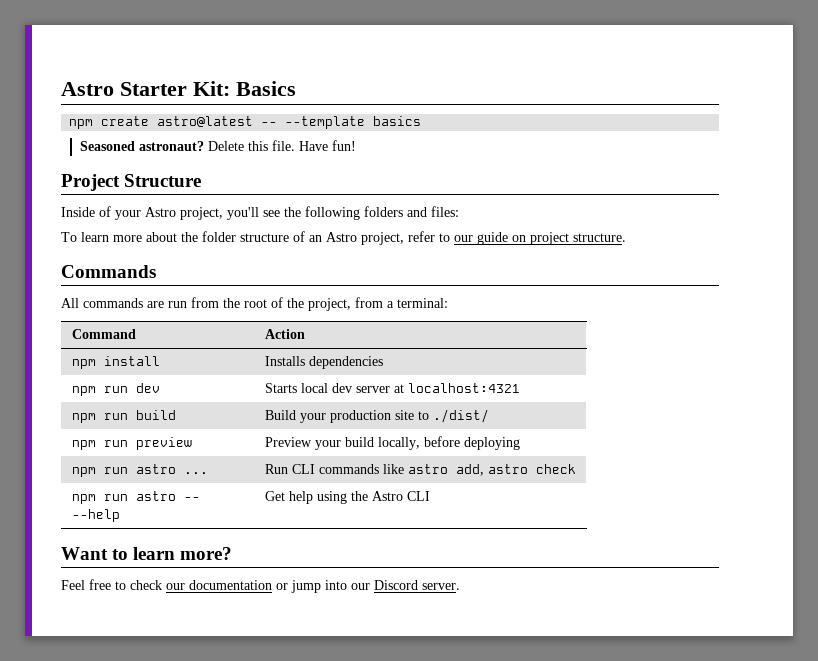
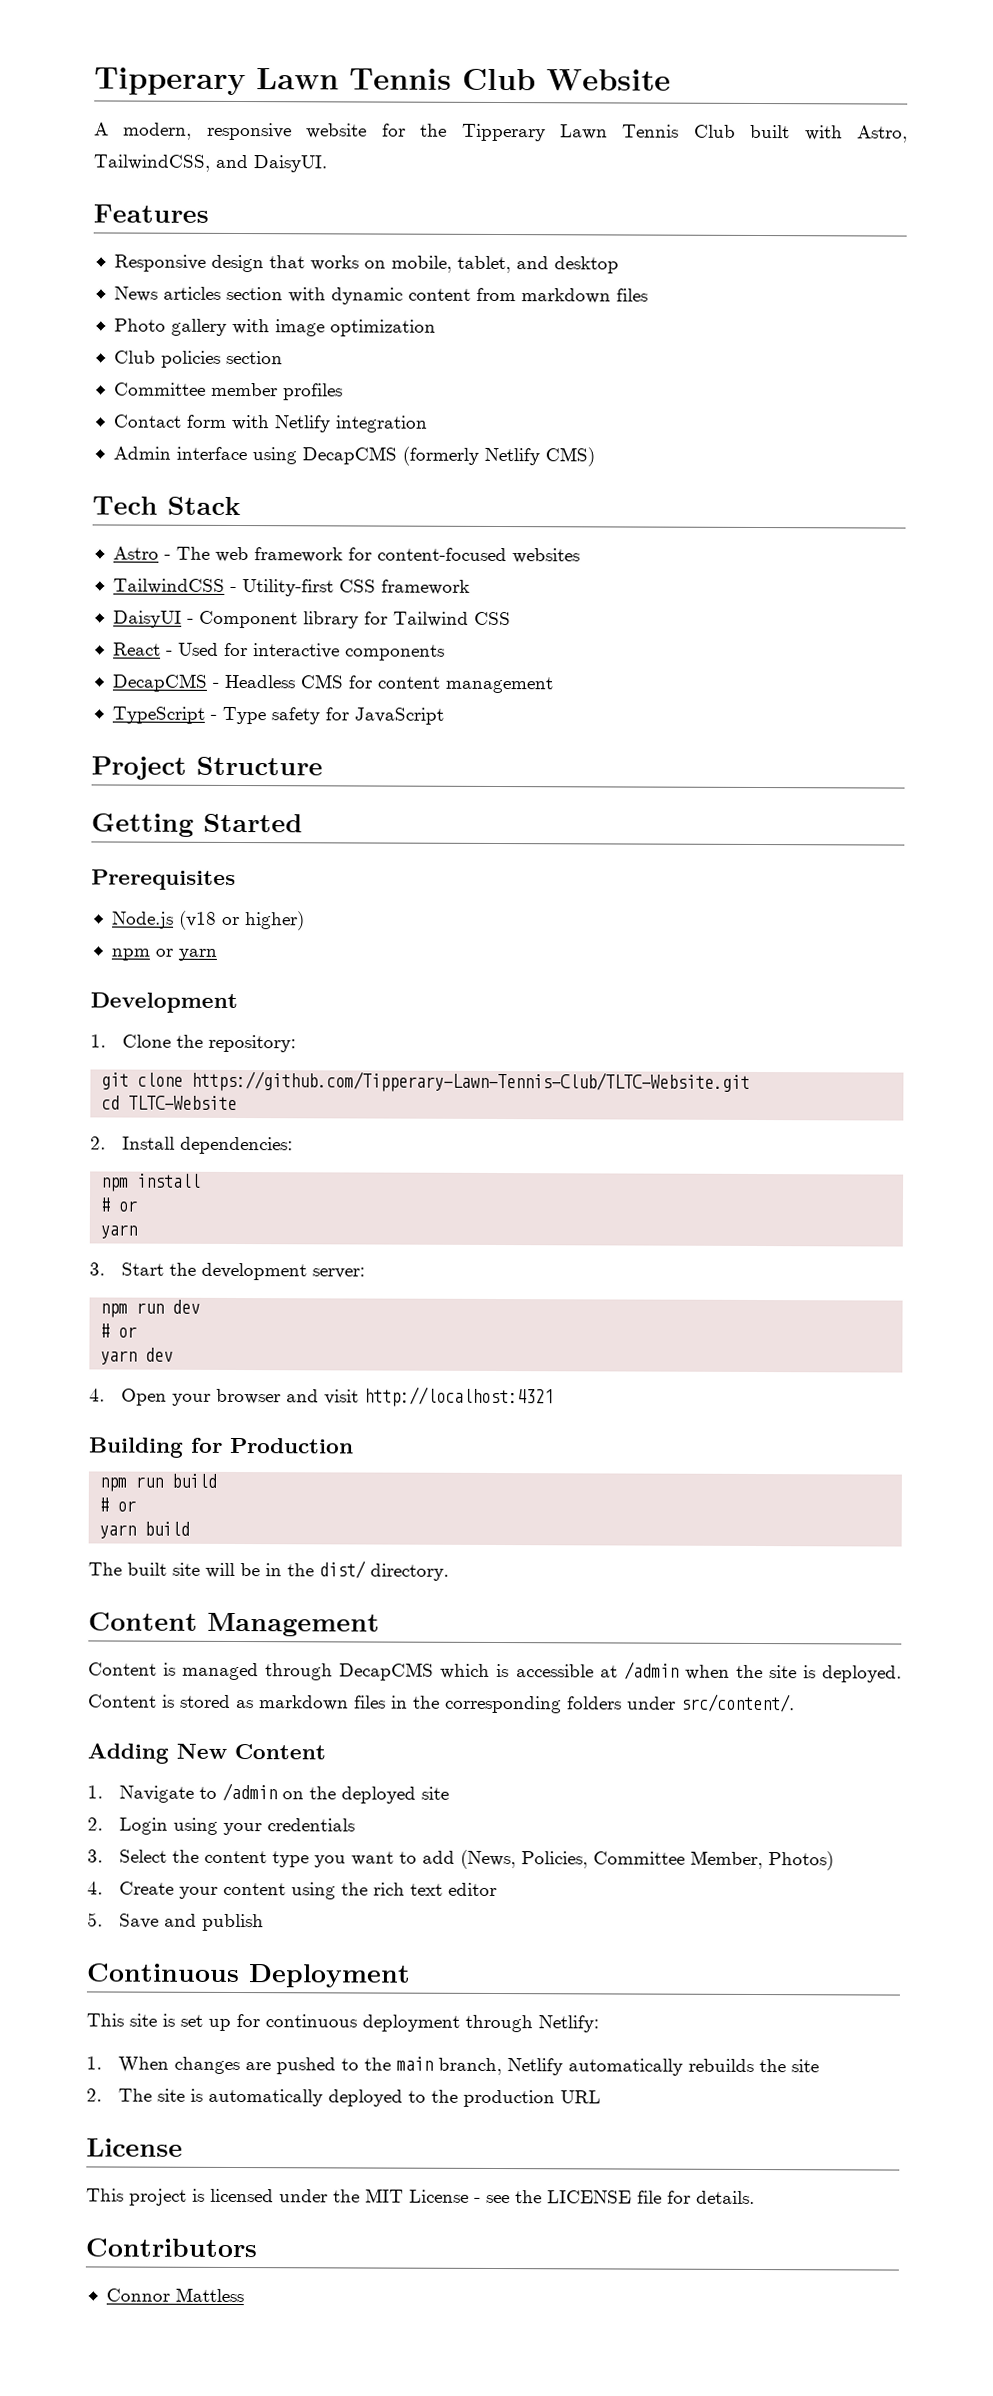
[61,81,296,96] [69,116,422,129] [79,140,356,151] [61,174,202,191] [61,206,459,220] [61,231,626,245] [61,265,156,278] [61,297,448,311] [71,329,136,339] [264,329,305,339] [71,356,160,369] [264,356,383,369] [71,383,160,396] [264,383,520,393] [71,410,176,423] [264,409,489,423] [71,437,192,450] [264,436,520,450] [71,464,208,477] [264,464,576,476] [71,491,200,504] [71,509,120,522] [264,491,430,504] [61,547,233,560] [61,579,460,593] Astro Starter Kit: Basics // npm create astro@latest -- --template basics // Seasoned astronaut? Delete this file. Have fun! // Project Structure // Inside of your Astro project, you'll see the following folders and files: // To learn more about the folder structure of an Astro project, refer to our guide on project structure. // Commands // All commands are run from the root of the project, from a terminal: // Command | Action // npm install | Installs dependencies // npm run dev | Starts local dev server at localhost:4321 // npm run build | Build your production site to ./dist/ // npm run preview | Preview your build locally, before deploying // npm run astro ... | Run CLI commands like astro add, astro check // npm run astro -- --help | Get help using the Astro CLI // Want to learn more? // Feel free to check our documentation or jump into our Discord server. -> [94,67,671,96] [94,122,908,143] [93,154,328,173] [93,204,209,223] [113,254,619,274] [113,286,648,305] [113,318,436,337] [113,350,283,368] [113,382,343,401] [112,414,428,433] [112,446,595,467] [92,496,241,516] [112,546,580,564] [112,578,470,597] [112,610,511,629] [112,642,445,661] [111,673,554,694] [111,706,444,725] [91,756,323,780] [91,813,303,837] [91,869,236,890] [111,910,305,931] [110,948,217,961] [90,992,238,1014] [90,1034,297,1053] [101,1070,751,1093] [101,1095,238,1111] [90,1136,294,1155] [101,1173,202,1192] [100,1197,138,1212] [100,1224,138,1239] [89,1262,366,1281] [100,1299,201,1318] [100,1323,138,1338] [100,1347,174,1365] [89,1386,555,1408] [89,1437,354,1458] [99,1473,218,1492] [99,1497,137,1512] [99,1521,191,1539] [88,1560,449,1581] [88,1612,380,1637] [88,1661,902,1683] [88,1693,795,1714] [87,1743,326,1764] [87,1782,450,1804] [87,1817,356,1836] [87,1849,835,1871] [87,1881,498,1900] [87,1912,265,1932] [86,1963,411,1988] [86,2013,599,2033] [86,2056,820,2076] [86,2088,602,2108] [86,2138,183,2157] [86,2188,755,2206] [85,2238,258,2258] [105,2287,244,2303] Tipperary Lawn Tennis Club Website // A modern, responsive website for the Tipperary Lawn Tennis Club built with Astro, TailwindCSS, and DaisyUI. // Features // Responsive design that works on mobile, tablet, and desktop // News articles section with dynamic content from markdown files // Photo gallery with image optimization // Club policies section // Committee member profiles // Contact form with Netlify integration // Admin interface using DecapCMS (formerly Netlify CMS) // Tech Stack // Astro - The web framework for content-focused websites // TailwindCSS - Utility-first CSS framework // DaisyUI - Component library for Tailwind CSS // React - Used for interactive components // DecapCMS - Headless CMS for content management // TypeScript - Type safety for JavaScript // Project Structure // Getting Started // Prerequisites // Node.js (v18 or higher) // npm or yarn // Development // 1. Clone the repository: // git clone https://github.com/Tipperary-Lawn-Tennis-Club/TLTC-Website.git // cd TLTC-Website // 2. Install dependencies: // npm install // # or // yarn // 3. Start the development server: // npm run dev // # or // yarn dev // 4. Open your browser and visit http://localhost:4321 // Building for Production // npm run build // # or // yarn build // The built site will be in the dist/ directory. // Content Management // Content is managed through DecapCMS which is accessible at /admin when the site is deployed. Content is stored as markdown files in the corresponding folders under src/content/. // Adding New Content // 1. Navigate to /admin on the deployed site // 2. Login using your credentials // 3. Select the content type you want to add (News, Policies, Committee Member, Photos) // 4. Create your content using the rich text editor // 5. Save and publish // Continuous Deployment // This site is set up for continuous deployment through Netlify: // 1. When changes are pushed to the main branch, Netlify automatically rebuilds the site // 2. The site is automatically deployed to the production URL // License // This project is licensed under the MIT License - see the LICENSE file for details. // Contributors // Connor Mattless

